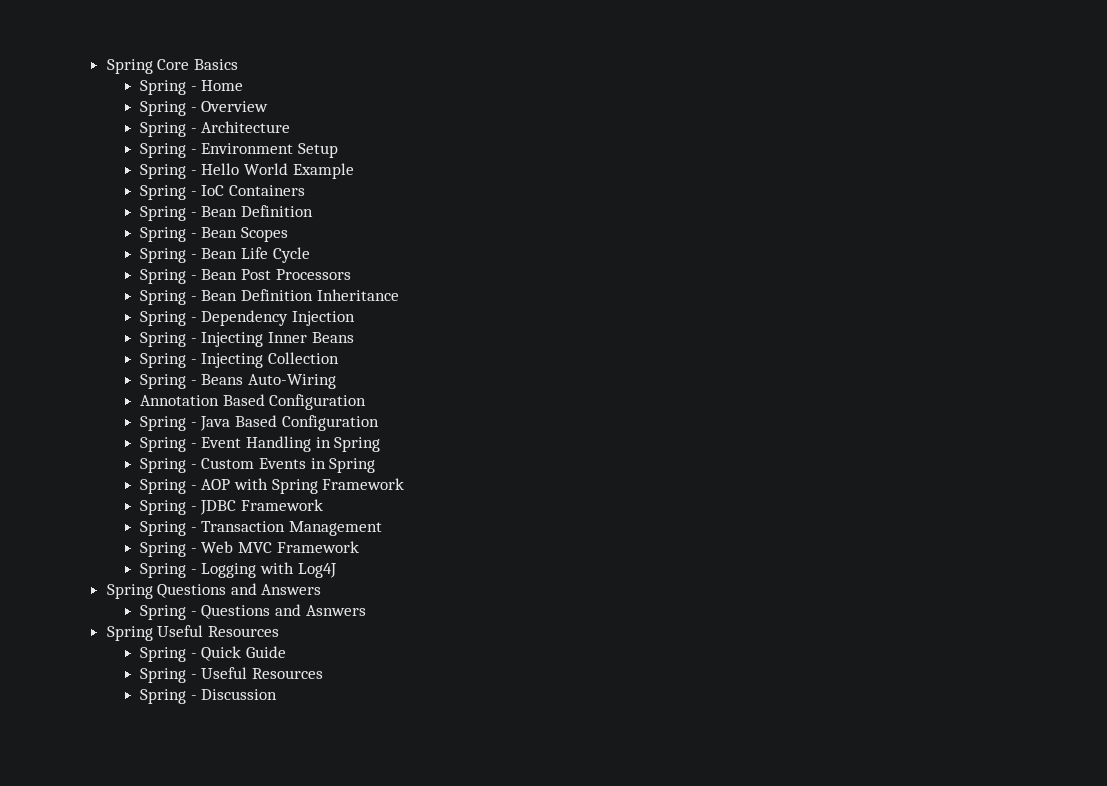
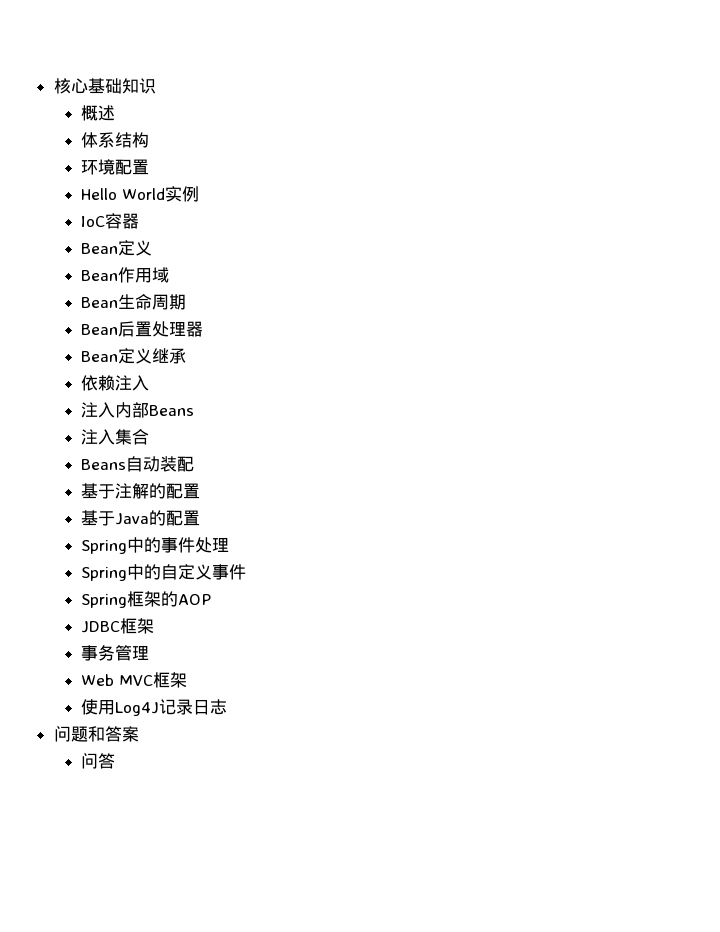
[106,59,238,74] [140,80,244,95] [140,101,269,116] [140,121,291,137] [140,143,339,158] [140,163,354,179] [140,185,306,200] [140,205,314,221] [140,227,289,242] [140,247,310,263] [140,269,351,284] [140,289,399,305] [140,310,356,326] [140,332,354,347] [140,352,340,368] [140,374,337,389] [140,394,367,410] [140,415,379,431] [140,436,381,452] [140,458,376,473] [140,478,405,494] [140,499,324,515] [140,521,383,536] [140,541,359,557] [140,562,336,578] [106,583,322,599] [140,604,366,620] [106,625,279,641] [140,646,287,662] [140,667,324,683] [140,689,278,704] Spring Core Basics // Spring - Home // Spring - Overview // Spring - Architecture // Spring - Environment Setup // Spring - Hello World Example // Spring - IoC Containers // Spring - Bean Definition // Spring - Bean Scopes // Spring - Bean Life Cycle // Spring - Bean Post Processors // Spring - Bean Definition Inheritance // Spring - Dependency Injection // Spring - Injecting Inner Beans // Spring - Injecting Collection // Spring - Beans Auto-Wiring // Annotation Based Configuration // Spring - Java Based Configuration // Spring - Event Handling in Spring // Spring - Custom Events in Spring // Spring - AOP with Spring Framework // Spring - JDBC Framework // Spring - Transaction Management // Spring - Web MVC Framework // Spring - Logging with Log4J // Spring Questions and Answers // Spring - Questions and Asnwers // Spring Useful Resources // Spring - Quick Guide // Spring - Useful Resources // Spring - Discussion -> [53,78,156,94] [80,105,115,121] [80,132,149,148] [80,159,149,175] [80,186,199,202] [80,213,139,229] [80,240,152,256] [80,267,169,283] [80,294,186,310] [80,321,203,337] [80,348,186,364] [80,375,149,391] [80,402,194,418] [80,429,149,445] [80,456,194,472] [80,483,200,499] [80,510,200,526] [80,537,229,554] [80,564,246,581] [80,591,211,608] [80,618,154,634] [80,645,149,661] [80,672,187,688] [80,699,227,716] [53,726,139,742] [80,753,115,769] 核心基础知识 // 概述 // 体系结构 // 环境配置 // Hello World实例 // IoC容器 // Bean定义 // Bean作用域 // Bean生命周期 // Bean后置处理器 // Bean定义继承 // 依赖注入 // 注入内部Beans // 注入集合 // Beans自动装配 // 基于注解的配置 // 基于Java的配置 // Spring中的事件处理 // Spring中的自定义事件 // Spring框架的AOP // JDBC框架 // 事务管理 // Web MVC框架 // 使用Log4J记录日志 // 问题和答案 // 问答

